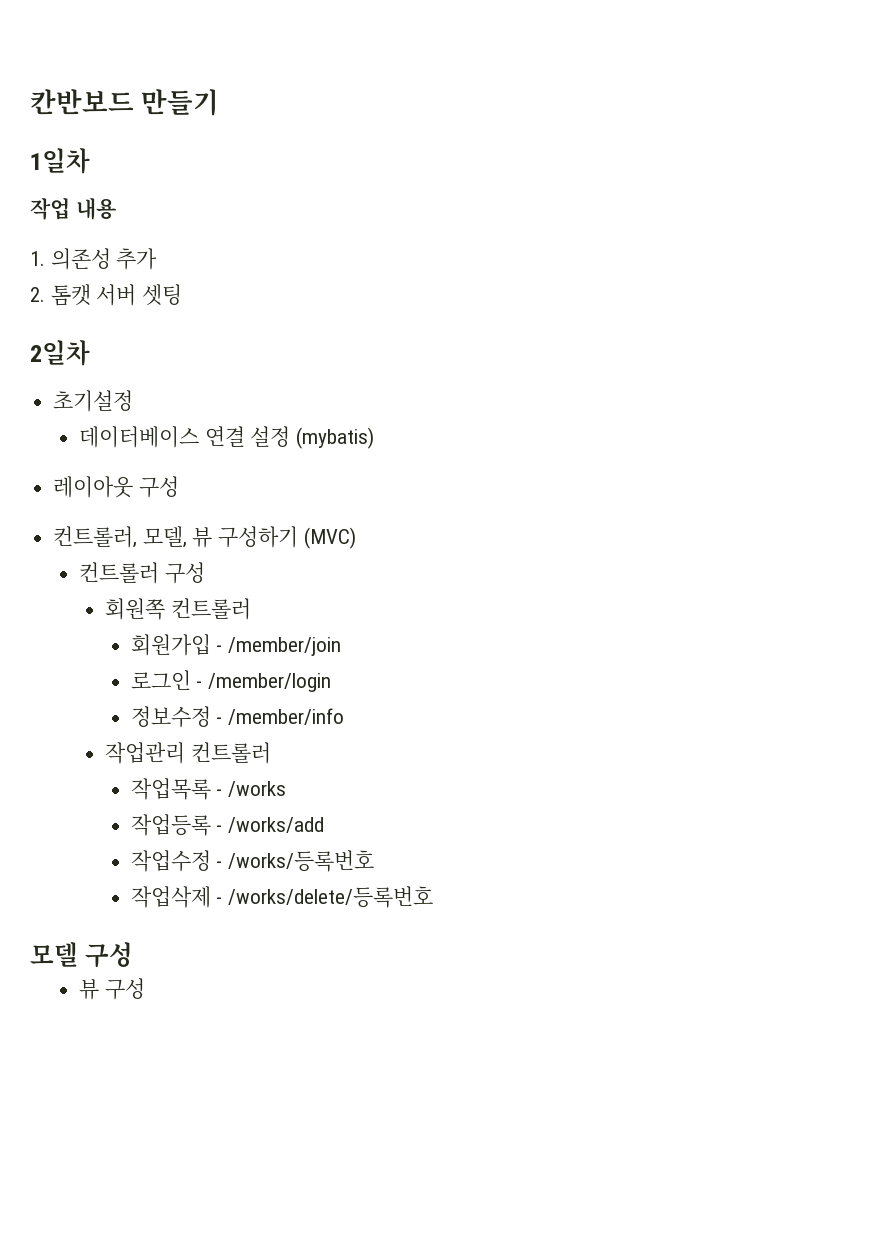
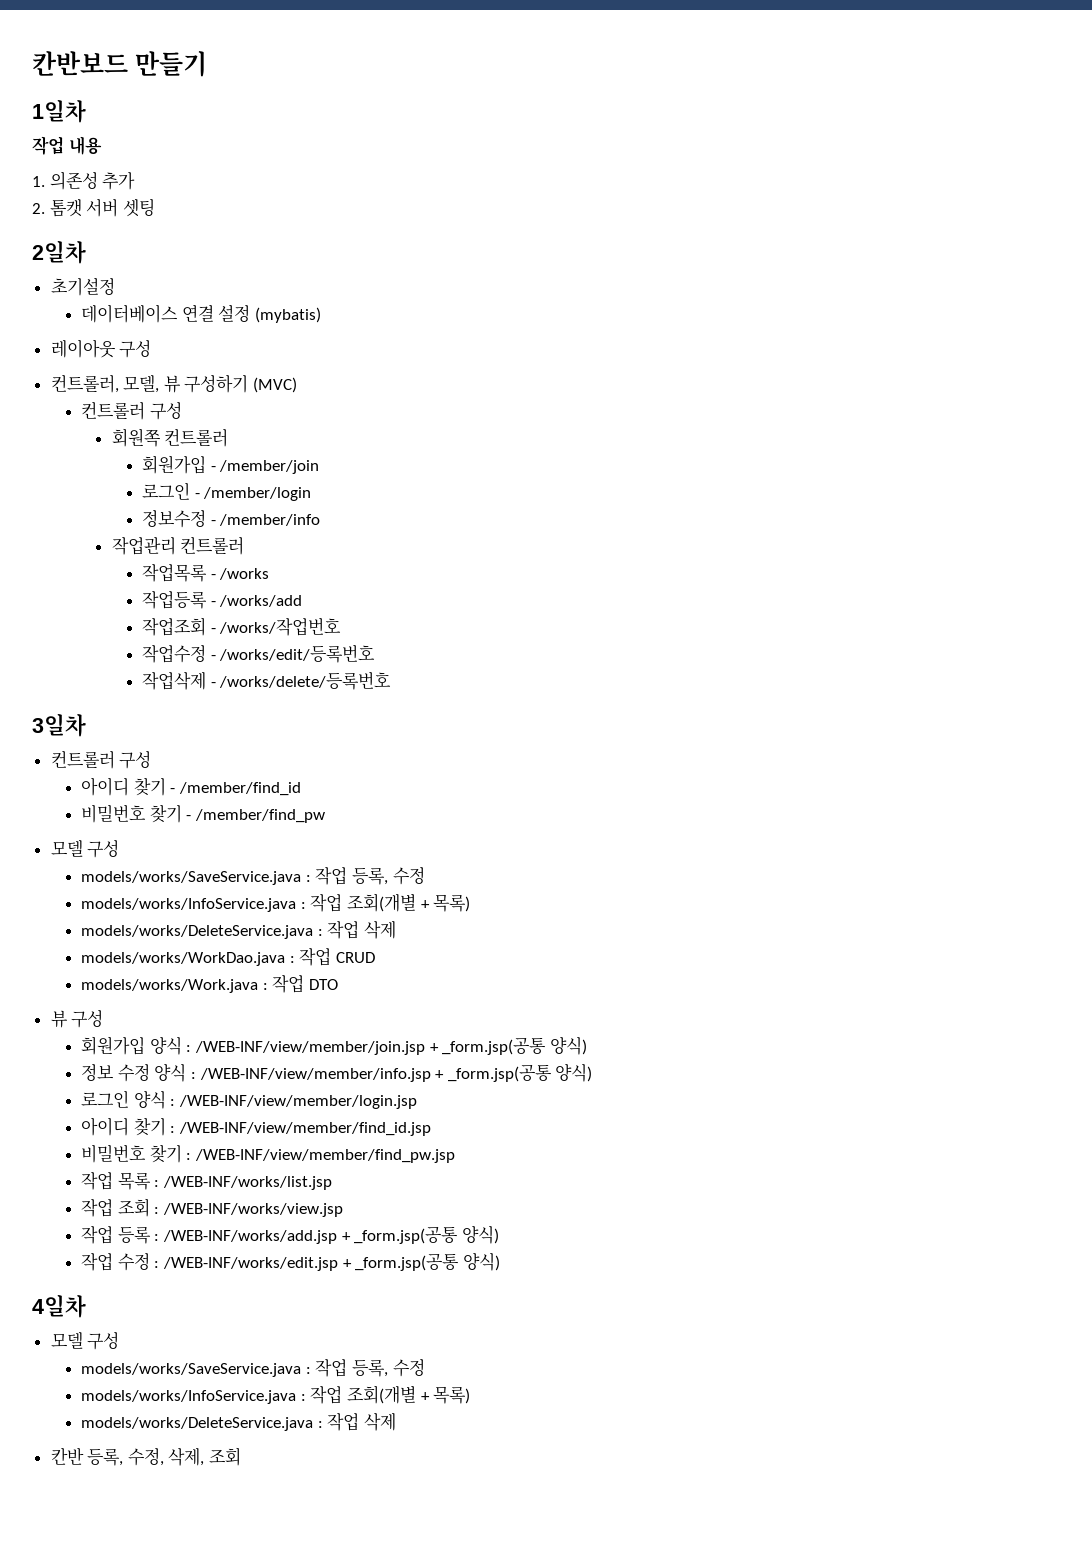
(325, 825) none -> [142,617,342,636] // 작업조회 - /works/작업번호
[228,850,375,872] /works/등록번호 -> [219,644,376,663] /works/edit/등록번호
[30,942,133,968] [78,978,145,1000] 모델 구성 // 뷰 구성 -> [32,714,86,737] [50,750,152,769] [81,777,301,796] [81,804,325,823] [50,840,120,858] [81,867,425,885] [81,893,471,912] [81,920,396,939] [81,948,375,966] [81,975,338,993] [50,1010,104,1028] [81,1036,587,1055] [81,1064,593,1082] [81,1090,417,1109] [81,1117,431,1136] [81,1144,455,1163] [81,1172,332,1190] [81,1198,343,1217] [81,1226,499,1244] [81,1253,500,1271] [32,1295,86,1318] [50,1332,120,1350] [81,1359,425,1377] [81,1385,471,1404] [81,1412,396,1431] [50,1447,242,1466] 3일차 // 컨트롤러 구성 // 아이디 찾기 - /member/find_id // 비밀번호 찾기 - /member/find_pw // 모델 구성 // models/works/SaveService.java : 작업 등록, 수정 // models/works/InfoService.java : 작업 조회(개별 + 목록) // models/works/DeleteService.java : 작업 삭제 // models/works/WorkDao.java : 작업 CRUD // models/works/Work.java : 작업 DTO // 뷰 구성 // 회원가입 양식 : /WEB-INF/view/member/join.jsp + _form.jsp(공통 양식) // 정보 수정 양식 : /WEB-INF/view/member/info.jsp + _form.jsp(공통 양식) // 로그인 양식 : /WEB-INF/view/member/login.jsp // 아이디 찾기 : /WEB-INF/view/member/find_id.jsp // 비밀번호 찾기 : /WEB-INF/view/member/find_pw.jsp // 작업 목록 : /WEB-INF/works/list.jsp // 작업 조회 : /WEB-INF/works/view.jsp // 작업 등록 : /WEB-INF/works/add.jsp + _form.jsp(공통 양식) // 작업 수정 : /WEB-INF/works/edit.jsp + _form.jsp(공통 양식) // 4일차 // 모델 구성 // models/works/SaveService.java : 작업 등록, 수정 // models/works/InfoService.java : 작업 조회(개별 + 목록) // models/works/DeleteService.java : 작업 삭제 // 칸반 등록, 수정, 삭제, 조회

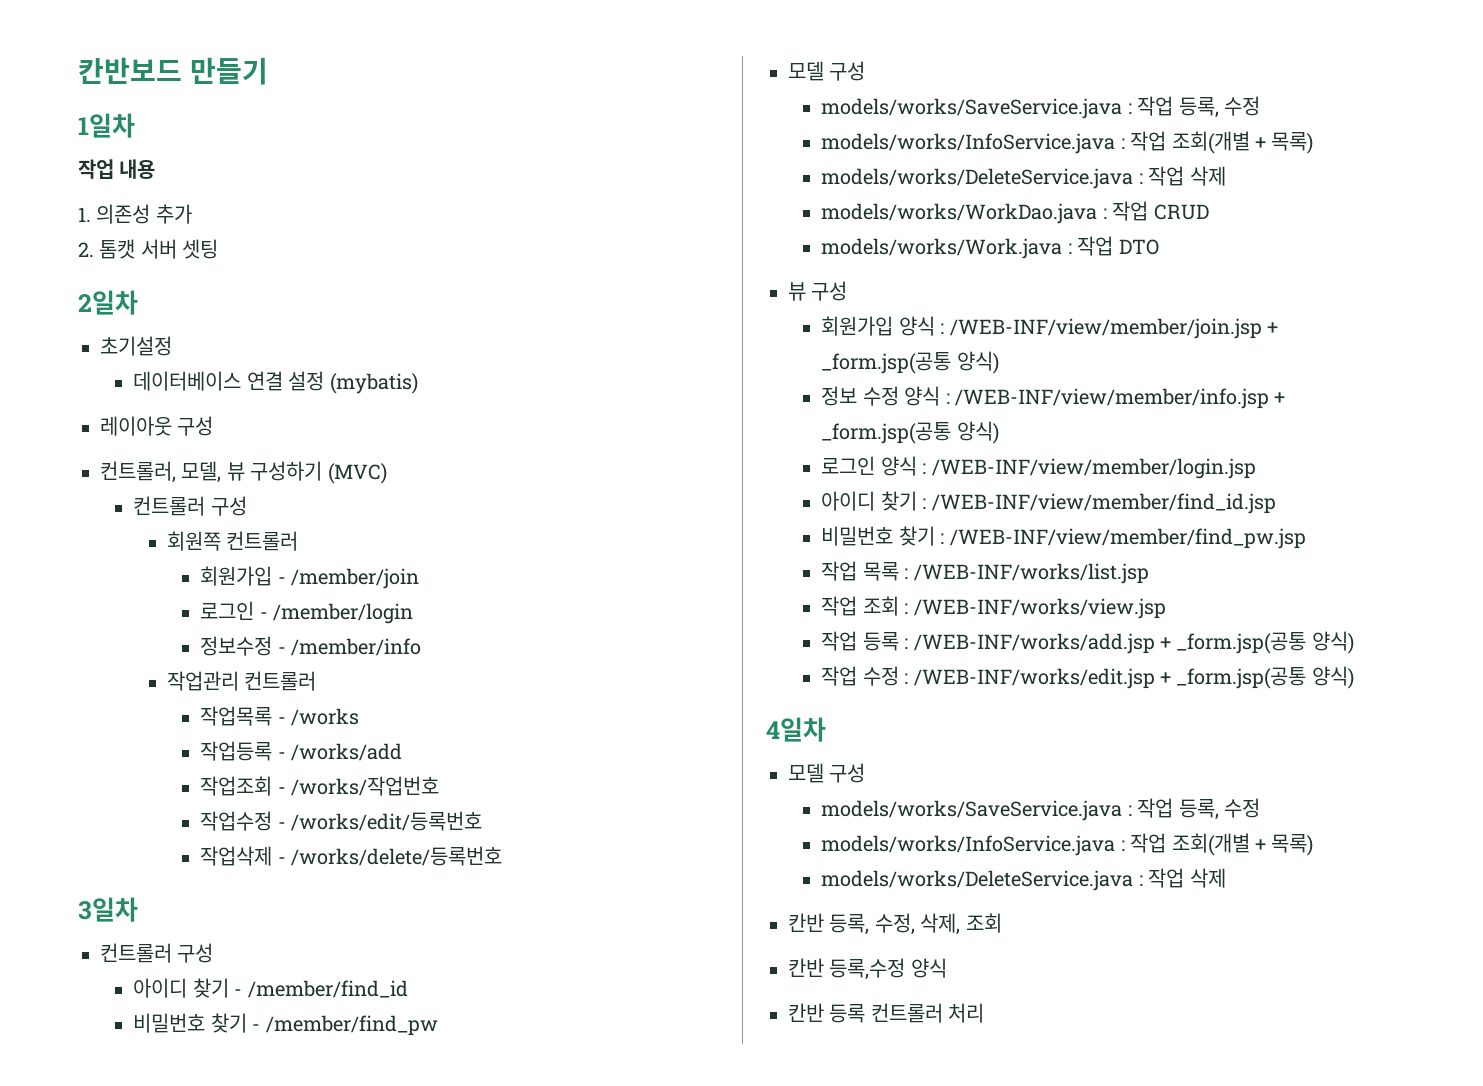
(242, 1456) none -> [788,958,947,980] [788,1003,985,1023] // 칸반 등록,수정 양식 // 칸반 등록 컨트롤러 처리

